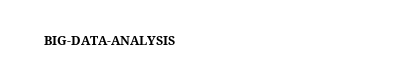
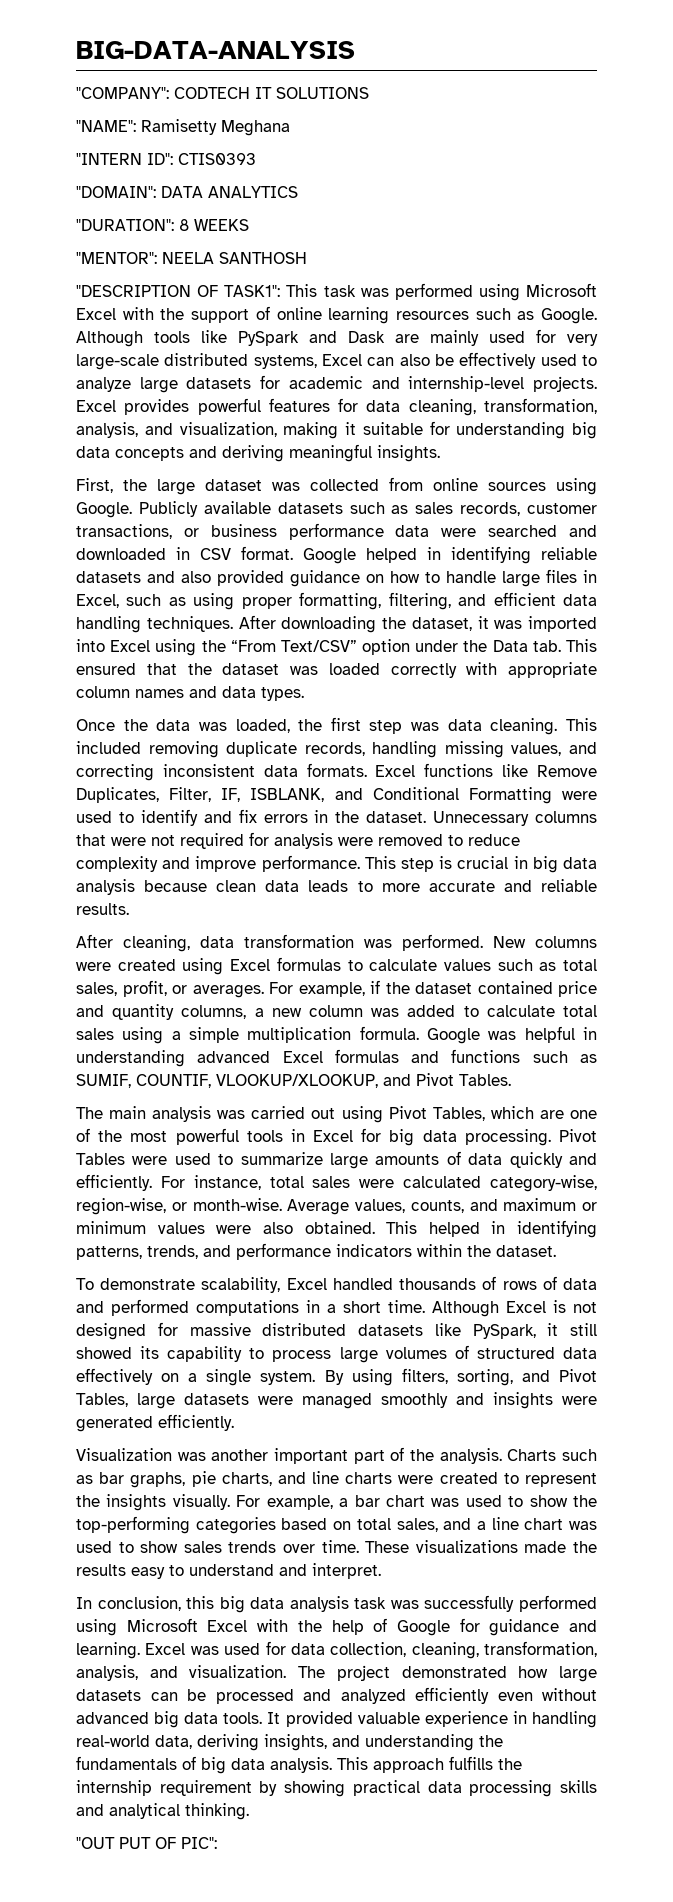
(175, 40) none -> [76,87,369,99] [76,119,290,136] [76,153,256,165] [76,186,298,198] [76,219,249,231] [76,252,307,264] [76,283,597,301] [76,306,597,324] [76,329,598,347] [76,352,597,370] [76,375,597,393] [76,398,597,416] [76,421,597,439] [76,444,440,462] [76,477,597,495] [76,501,597,518] [76,523,597,540] [76,546,597,564] [76,569,597,587] [76,592,597,610] [76,615,597,633] [76,639,597,656] [76,662,597,678] [76,686,304,701] [76,717,597,735] [76,741,597,758] [76,763,597,781] [76,787,597,804] [76,809,597,826] [76,832,520,849] [76,855,597,873] [76,879,597,895] [76,903,129,915] [76,934,597,952] [76,957,597,975] [76,980,597,998] [76,1004,597,1020] [76,1026,597,1044] [76,1049,597,1067] [76,1073,511,1088] [76,1106,597,1123] [76,1128,597,1146] [76,1151,597,1169] [76,1174,597,1192] [76,1198,597,1215] [76,1220,597,1238] [76,1243,556,1260] [76,1276,597,1293] [76,1299,597,1317] [76,1322,597,1340] [76,1345,597,1363] [76,1368,598,1386] [76,1392,597,1409] [76,1414,234,1432] [76,1447,598,1464] [76,1471,597,1488] [76,1494,598,1511] [76,1516,597,1534] [76,1540,598,1553] [76,1563,381,1579] [76,1595,597,1613] [76,1618,597,1636] [76,1641,597,1659] [76,1665,597,1682] [76,1687,597,1704] [76,1711,597,1728] [76,1734,503,1751] [76,1756,522,1774] [76,1780,597,1797] [76,1803,249,1820] [76,1837,217,1849] // "COMPANY": CODTECH IT SOLUTIONS // "NAME": Ramisetty Meghana // "INTERN ID": CTIS0393 // "DOMAIN": DATA ANALYTICS // "DURATION": 8 WEEKS // "MENTOR": NEELA SANTHOSH // "DESCRIPTION OF TASK1": This task was performed using Microsoft Excel with the support of online learning resources such as Google. Although tools like PySpark and Dask are mainly used for very large-scale distributed systems, Excel can also be effectively used to analyze large datasets for academic and internship-level projects. Excel provides powerful features for data cleaning, transformation, analysis, and visualization, making it suitable for understanding big data concepts and deriving meaningful insights. // First, the large dataset was collected from online sources using Google. Publicly available datasets such as sales records, customer transactions, or business performance data were searched and downloaded in CSV format. Google helped in identifying reliable datasets and also provided guidance on how to handle large files in Excel, such as using proper formatting, filtering, and efficient data handling techniques. After downloading the dataset, it was imported into Excel using the “From Text/CSV” option under the Data tab. This ensured that the dataset was loaded correctly with appropriate column names and data types. // Once the data was loaded, the first step was data cleaning. This included removing duplicate records, handling missing values, and correcting inconsistent data formats. Excel functions like Remove Duplicates, Filter, IF, ISBLANK, and Conditional Formatting were used to identify and fix errors in the dataset. Unnecessary columns that were not required for analysis were removed to reduce complexity and improve performance. This step is crucial in big data analysis because clean data leads to more accurate and reliable results. // After cleaning, data transformation was performed. New columns were created using Excel formulas to calculate values such as total sales, profit, or averages. For example, if the dataset contained price and quantity columns, a new column was added to calculate total sales using a simple multiplication formula. Google was helpful in understanding advanced Excel formulas and functions such as SUMIF, COUNTIF, VLOOKUP/XLOOKUP, and Pivot Tables. // The main analysis was carried out using Pivot Tables, which are one of the most powerful tools in Excel for big data processing. Pivot Tables were used to summarize large amounts of data quickly and efficiently. For instance, total sales were calculated category-wise, region-wise, or month-wise. Average values, counts, and maximum or minimum values were also obtained. This helped in identifying patterns, trends, and performance indicators within the dataset. // To demonstrate scalability, Excel handled thousands of rows of data and performed computations in a short time. Although Excel is not designed for massive distributed datasets like PySpark, it still showed its capability to process large volumes of structured data effectively on a single system. By using filters, sorting, and Pivot Tables, large datasets were managed smoothly and insights were generated efficiently. // Visualization was another important part of the analysis. Charts such as bar graphs, pie charts, and line charts were created to represent the insights visually. For example, a bar chart was used to show the top-performing categories based on total sales, and a line chart was used to show sales trends over time. These visualizations made the results easy to understand and interpret. // In conclusion, this big data analysis task was successfully performed using Microsoft Excel with the help of Google for guidance and learning. Excel was used for data collection, cleaning, transformation, analysis, and visualization. The project demonstrated how large datasets can be processed and analyzed efficiently even without advanced big data tools. It provided valuable experience in handling real-world data, deriving insights, and understanding the fundamentals of big data analysis. This approach fulfills the internship requirement by showing practical data processing skills and analytical thinking. // "OUT PUT OF PIC":

